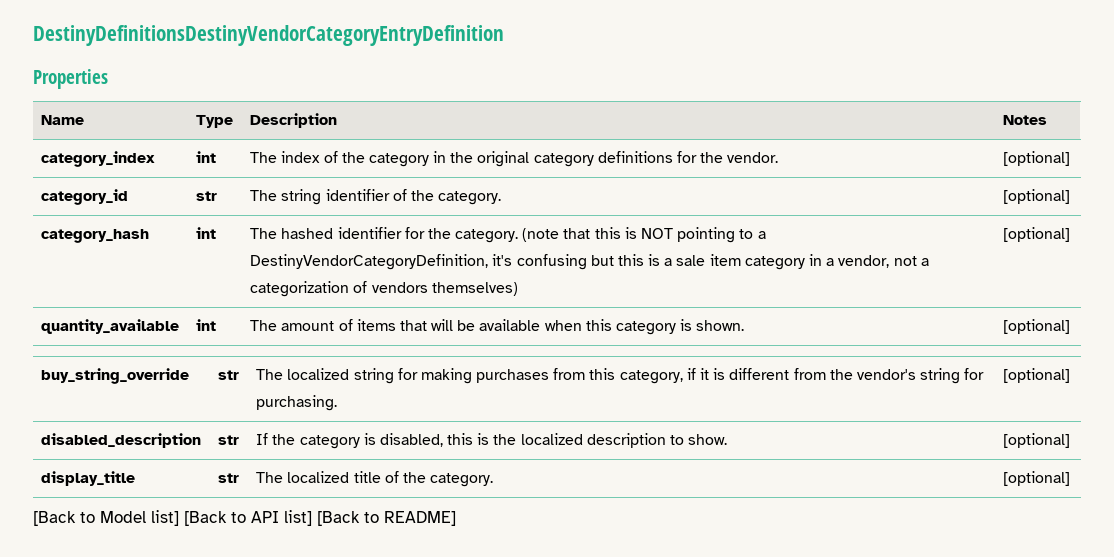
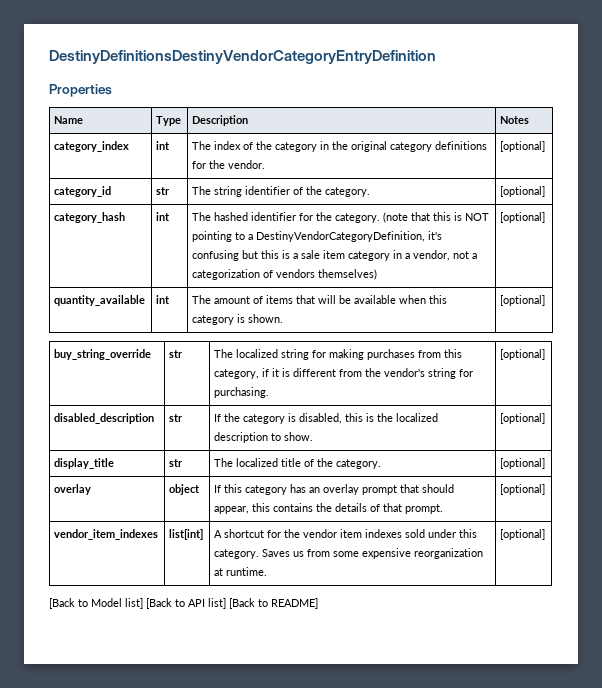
(1071, 478) none -> [54,484,92,495] [169,484,201,495] [214,484,455,495] [214,503,444,514] [500,484,546,495] [54,529,159,540] [169,529,204,540] [214,529,478,538] [214,548,484,559] [214,567,268,576] [500,529,546,540] // overlay | object | If this category has an overlay prompt that should appear, this contains the details of that prompt. | [optional] // vendor_item_indexes | list[int] | A shortcut for the vendor item indexes sold under this category. Saves us from some expensive reorganization at runtime. | [optional]

